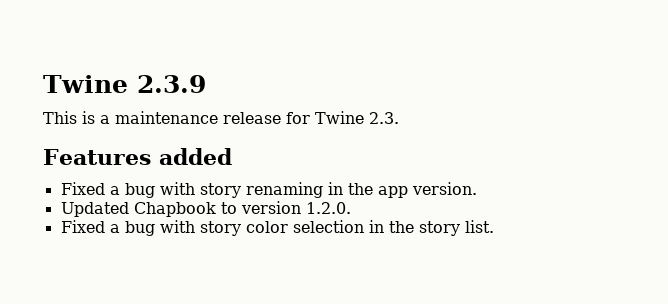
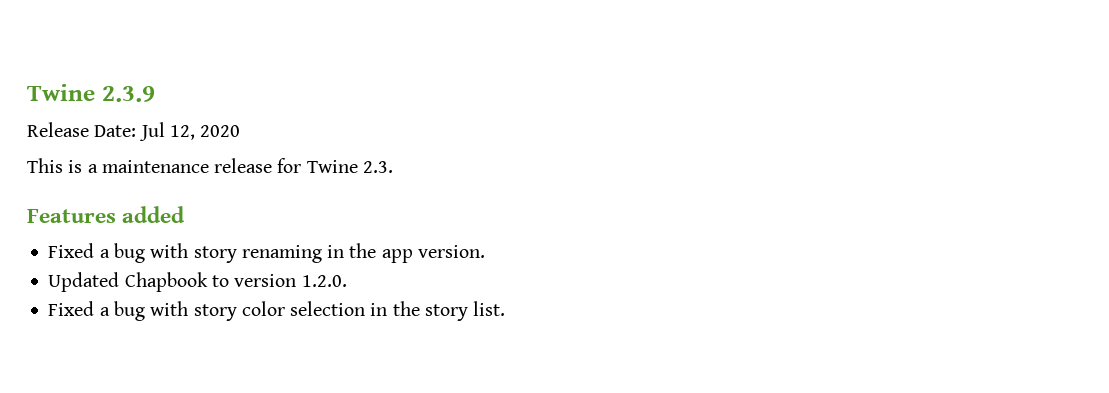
(206, 84) none -> [27,122,241,141] // Release Date: Jul 12, 2020

